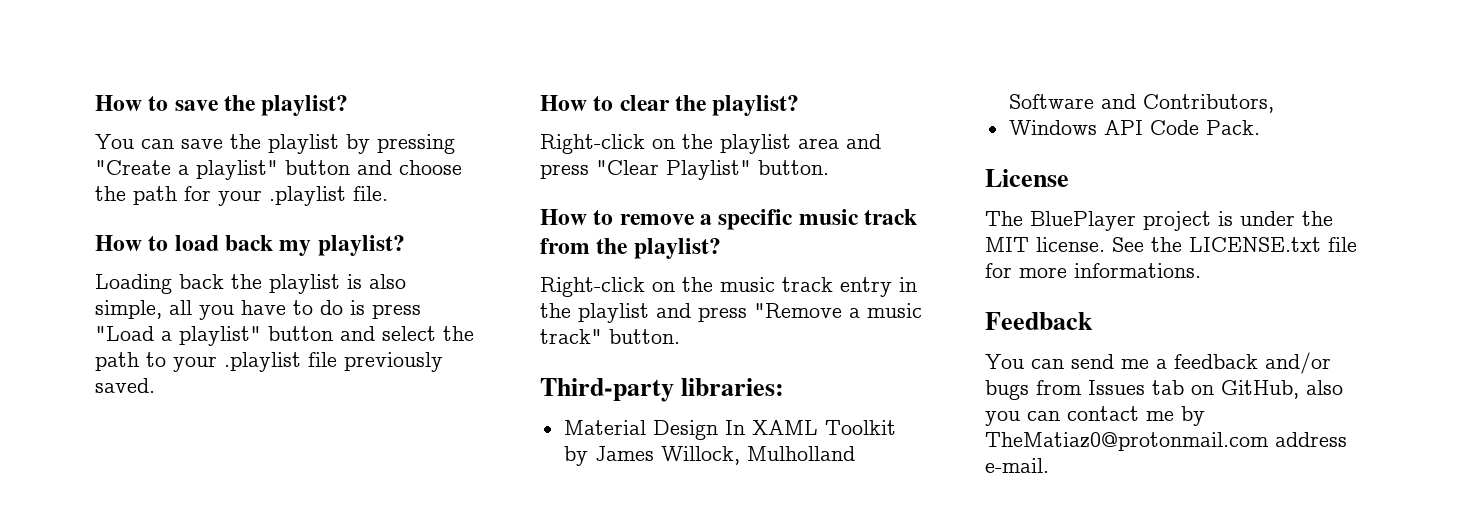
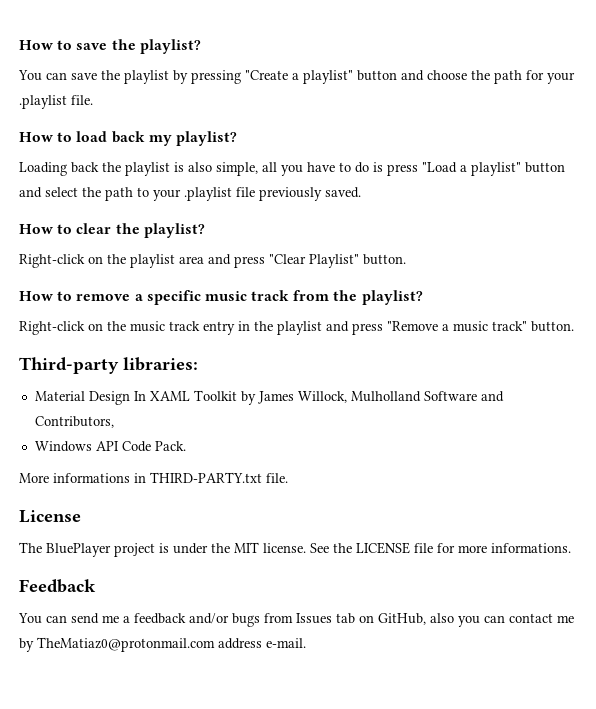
(1260, 127) none -> [19,472,288,483] // More informations in THIRD-PARTY.txt file.
[1189,237,1321,252] LICENSE.txt -> [356,542,410,554] LICENSE

